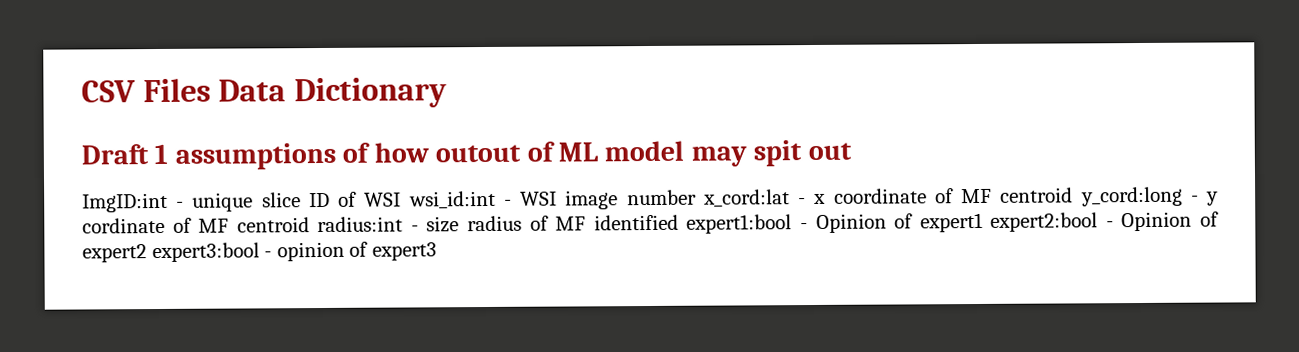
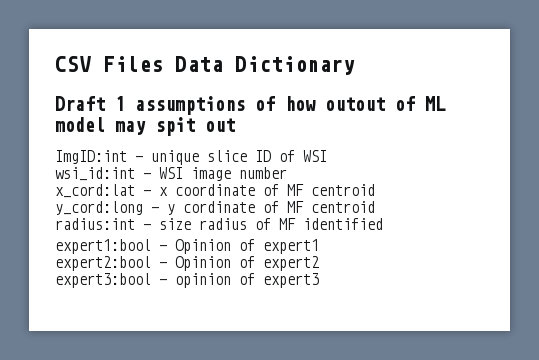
(402, 199) none -> (327, 156) //
(697, 197) none -> (287, 173) //
(1074, 195) none -> (375, 190) //
(310, 225) none -> (375, 207) //
(679, 222) none -> (383, 224) //
(983, 222) none -> (319, 246) //
(147, 253) none -> (319, 263) //

